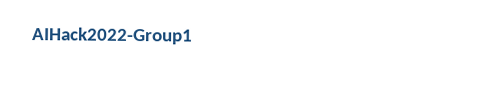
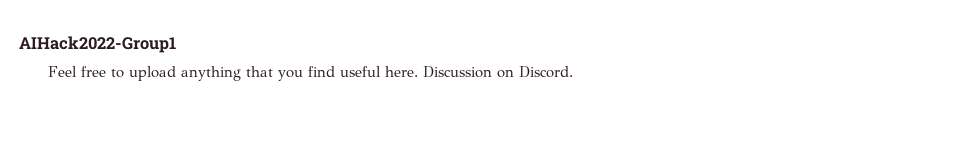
(193, 36) none -> [47,66,573,81] // Feel free to upload anything that you find useful here. Discussion on Discord.

